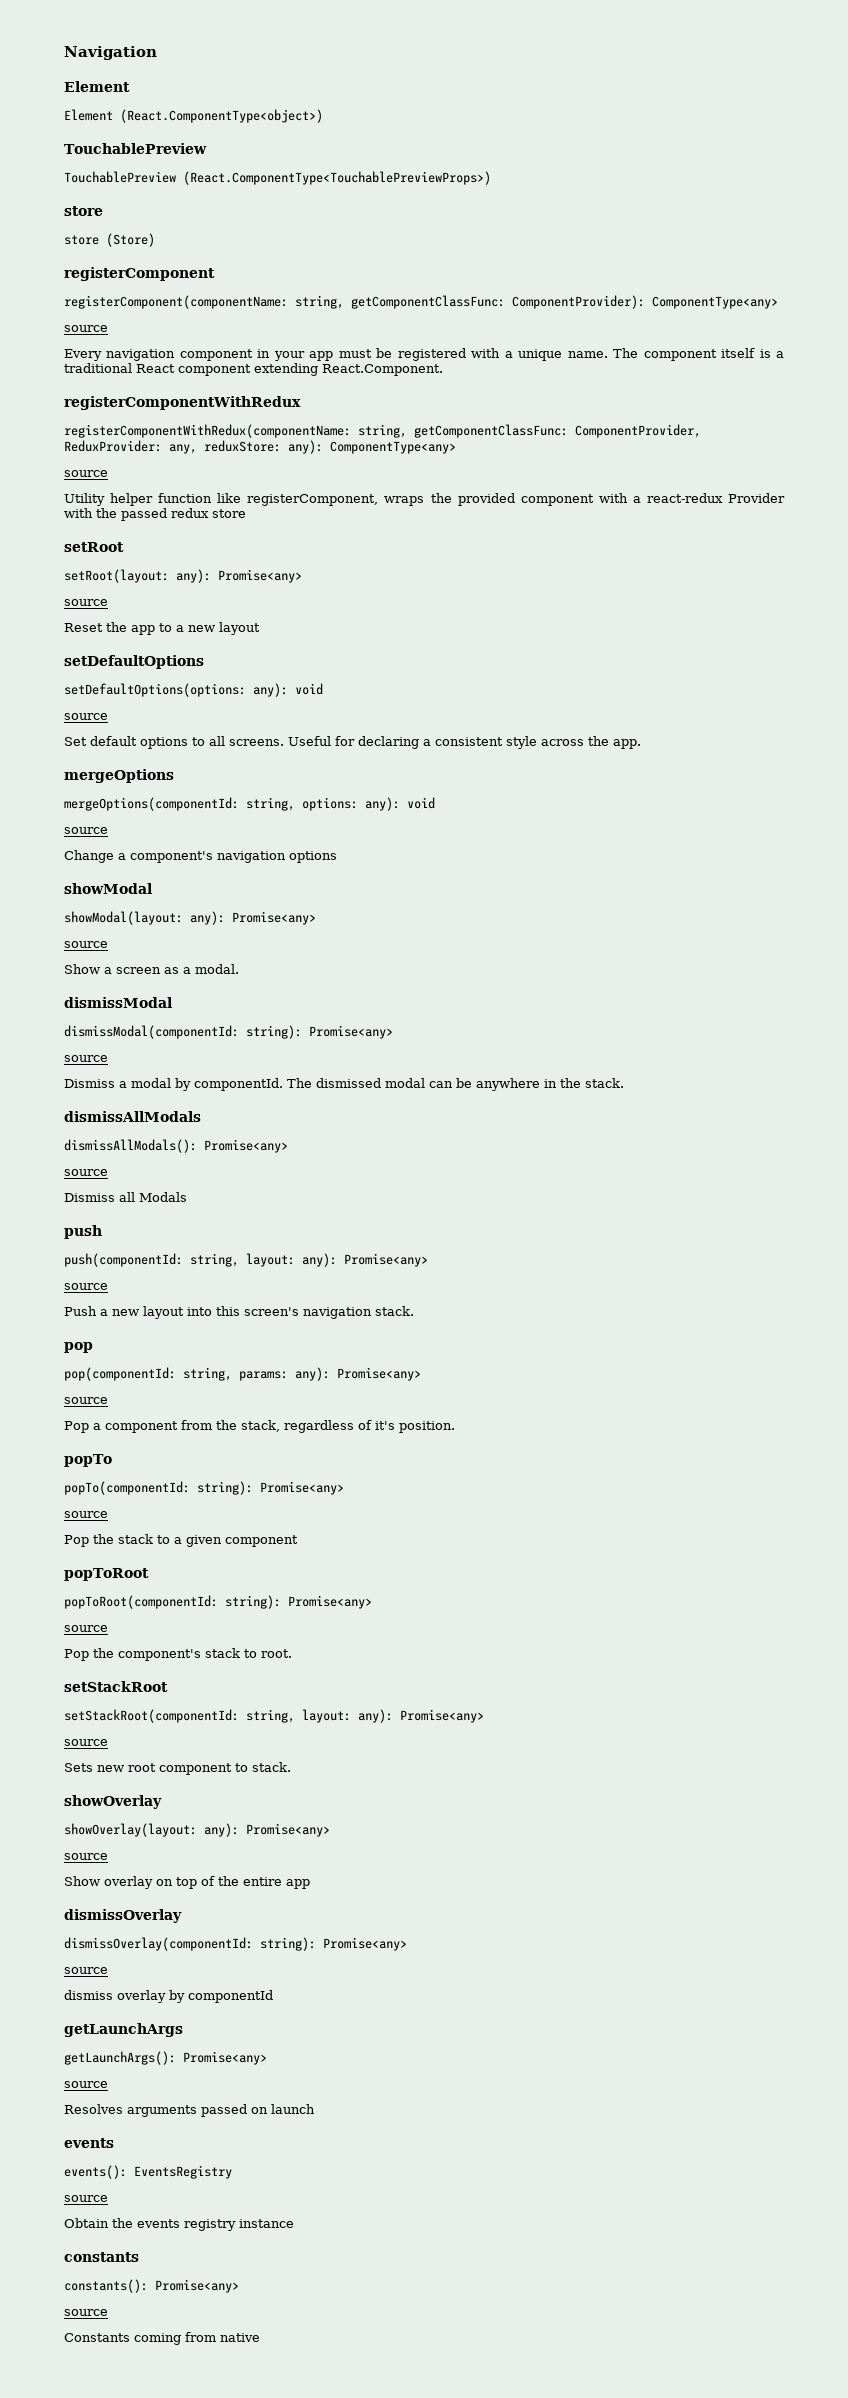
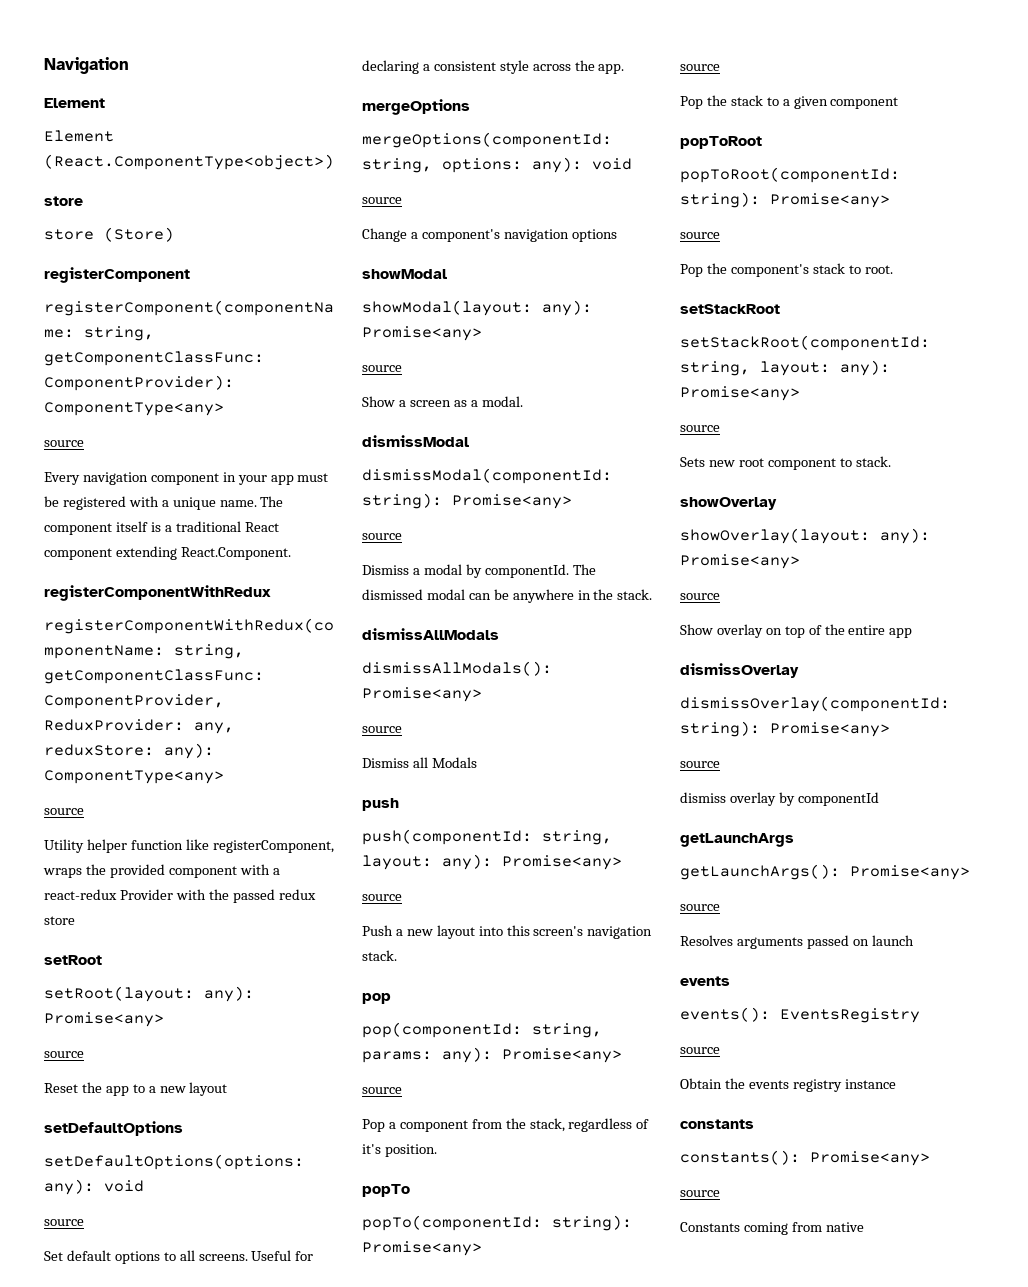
[64,143,207,154] [64,171,491,185] // TouchablePreview // TouchablePreview (React.ComponentType<TouchablePreviewProps>) -> (334, 162) none

